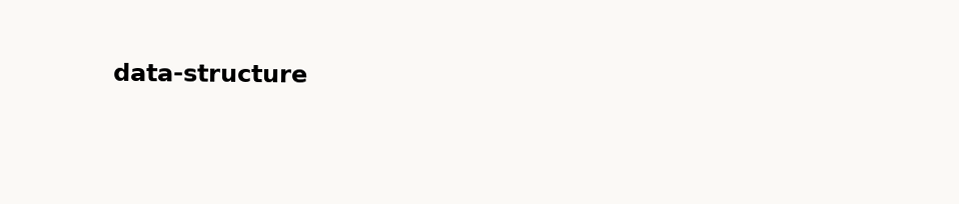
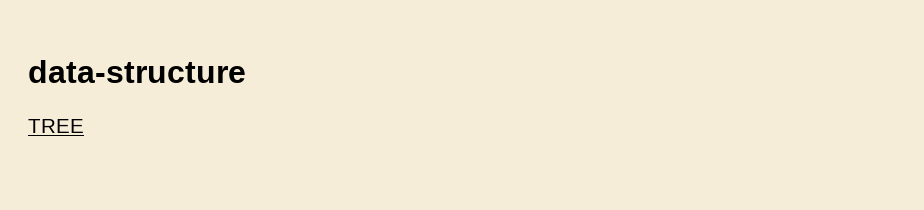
(308, 72) none -> [28,119,84,133] // TREE

